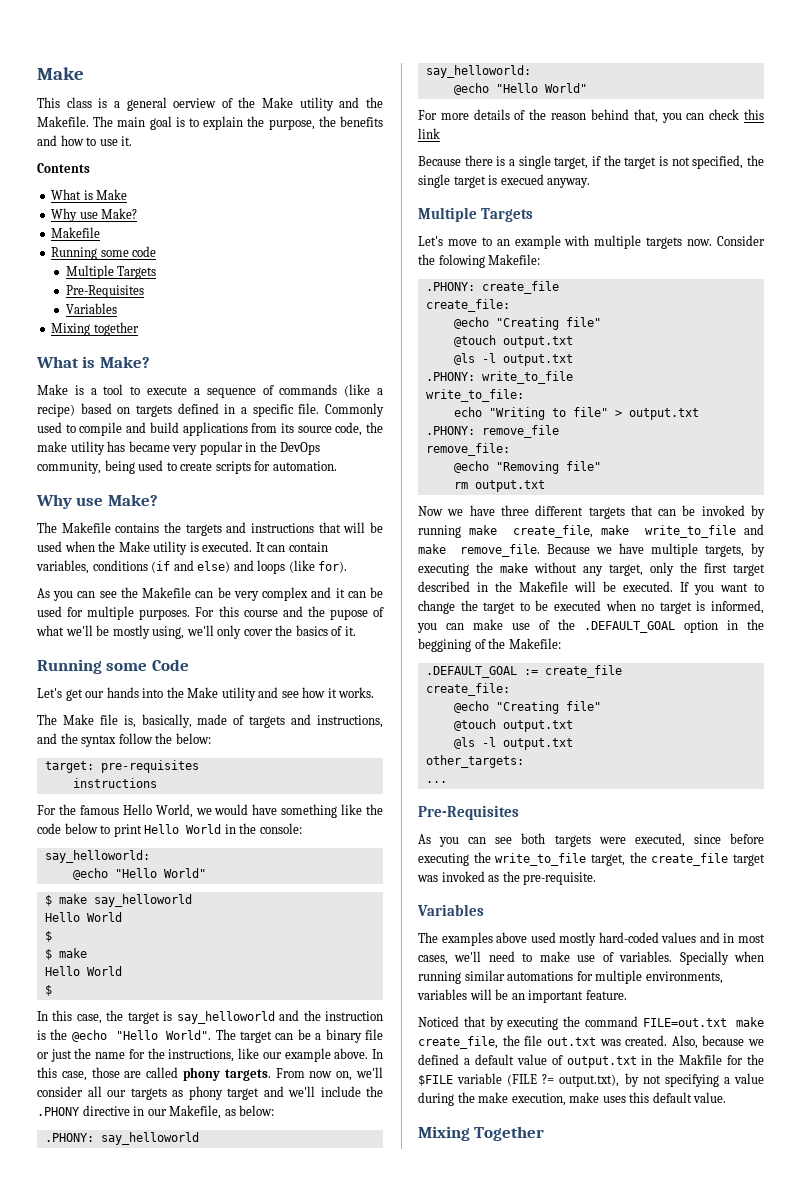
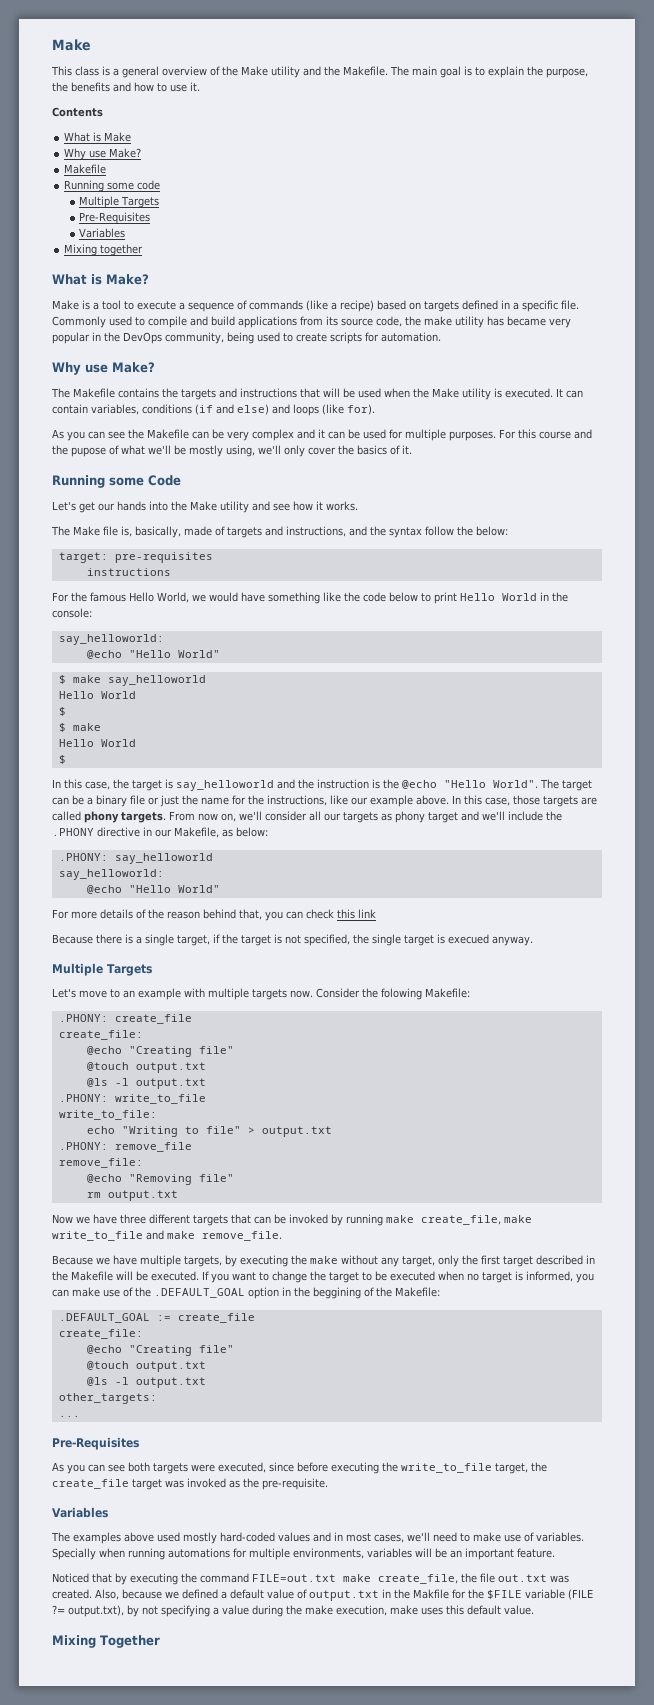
[173,98,217,108] oerview -> [162,66,207,76] overview
(120, 1072) none -> [543,796,578,807] targets
(540, 550) none -> (282, 1236) //
[464,970,505,981] similar -> (165, 1554) none

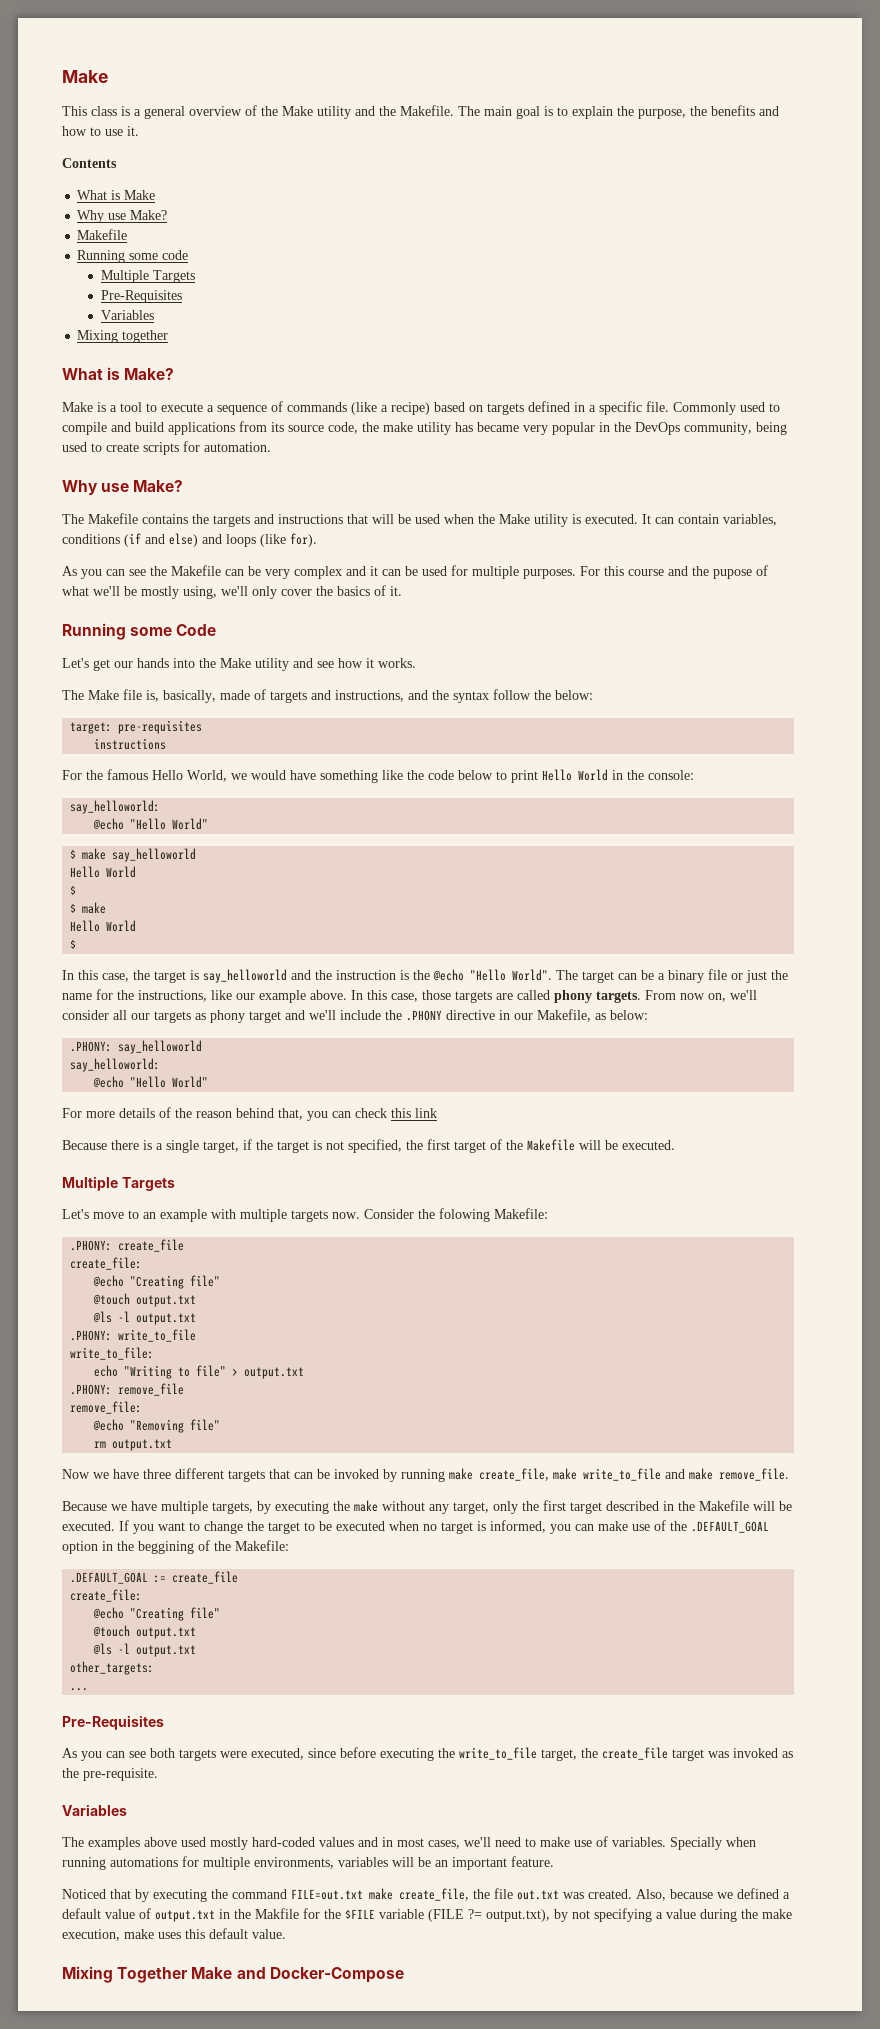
[372,934,533,946] single target is execued anyway. -> [427,1139,675,1153] first target of the Makefile will be executed.
(160, 1641) none -> [191,1967,404,1983] Make and Docker-Compose

